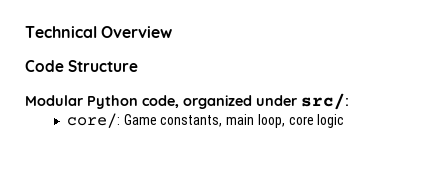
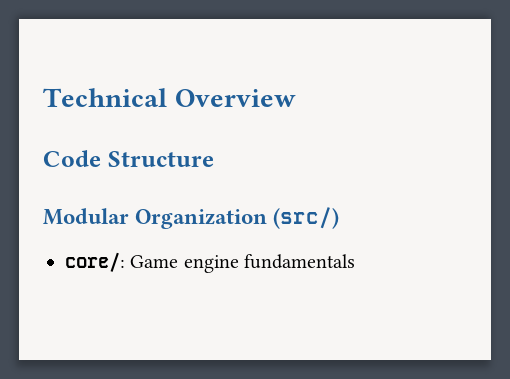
[87,93,349,110] [66,113,345,128] Python code, organized under src/: // core/: Game constants, main loop, core logic -> [135,207,340,229] [65,252,356,273] Organization (src/) // core/: Game engine fundamentals

